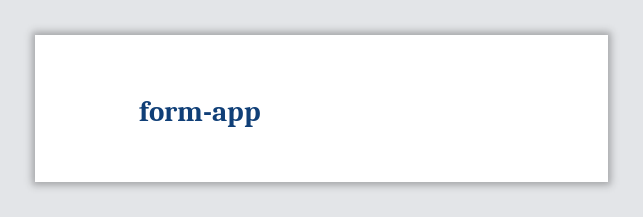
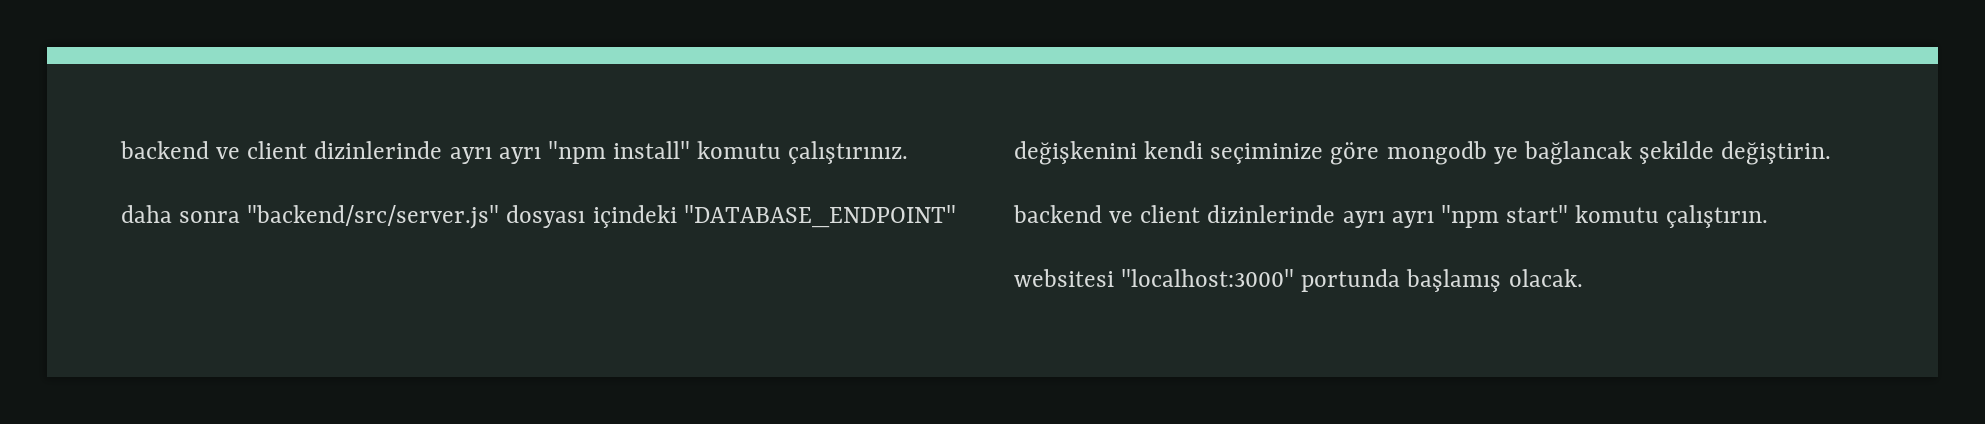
[139,101,261,127] form-app -> [120,141,909,164] [121,205,956,229] [1014,141,1832,165] [1013,205,1769,228] [1014,269,1583,292] backend ve client dizinlerinde ayrı ayrı "npm install" komutu çalıştırınız. // daha sonra "backend/src/server.js" dosyası içindeki "DATABASE_ENDPOINT" değişkenini kendi seçiminize göre mongodb ye bağlancak şekilde değiştirin. // backend ve client dizinlerinde ayrı ayrı "npm start" komutu çalıştırın. // websitesi "localhost:3000" portunda başlamış olacak.

